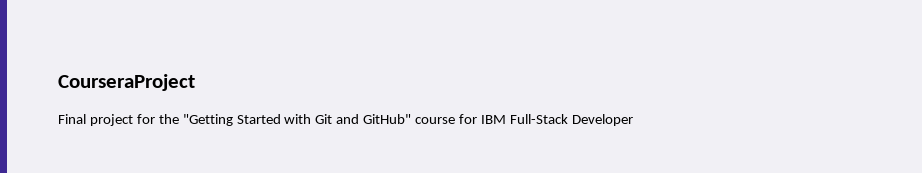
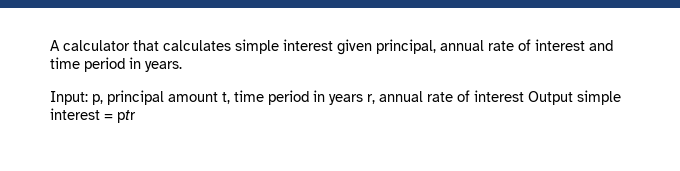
[58,74,195,91] [58,114,633,126] CourseraProject // Final project for the "Getting Started with Git and GitHub" course for IBM Full-Stack Developer -> [50,39,613,55] [50,57,182,72] [50,90,621,105] [50,108,136,123] A calculator that calculates simple interest given principal, annual rate of interest and time period in years. // Input: p, principal amount t, time period in years r, annual rate of interest Output simple interest = ptr

